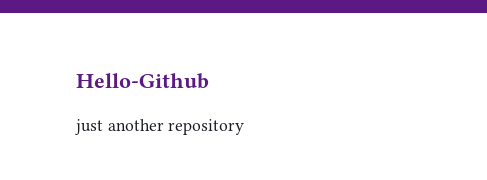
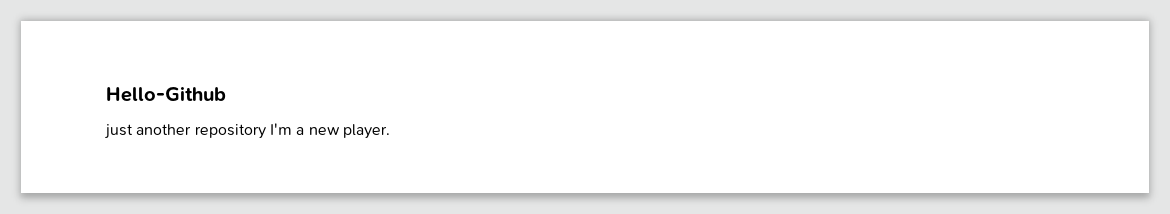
(245, 127) none -> [269,123,390,139] I'm a new player.

